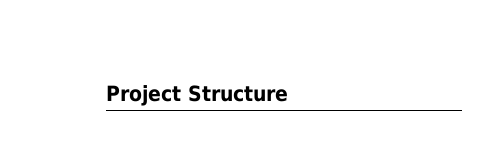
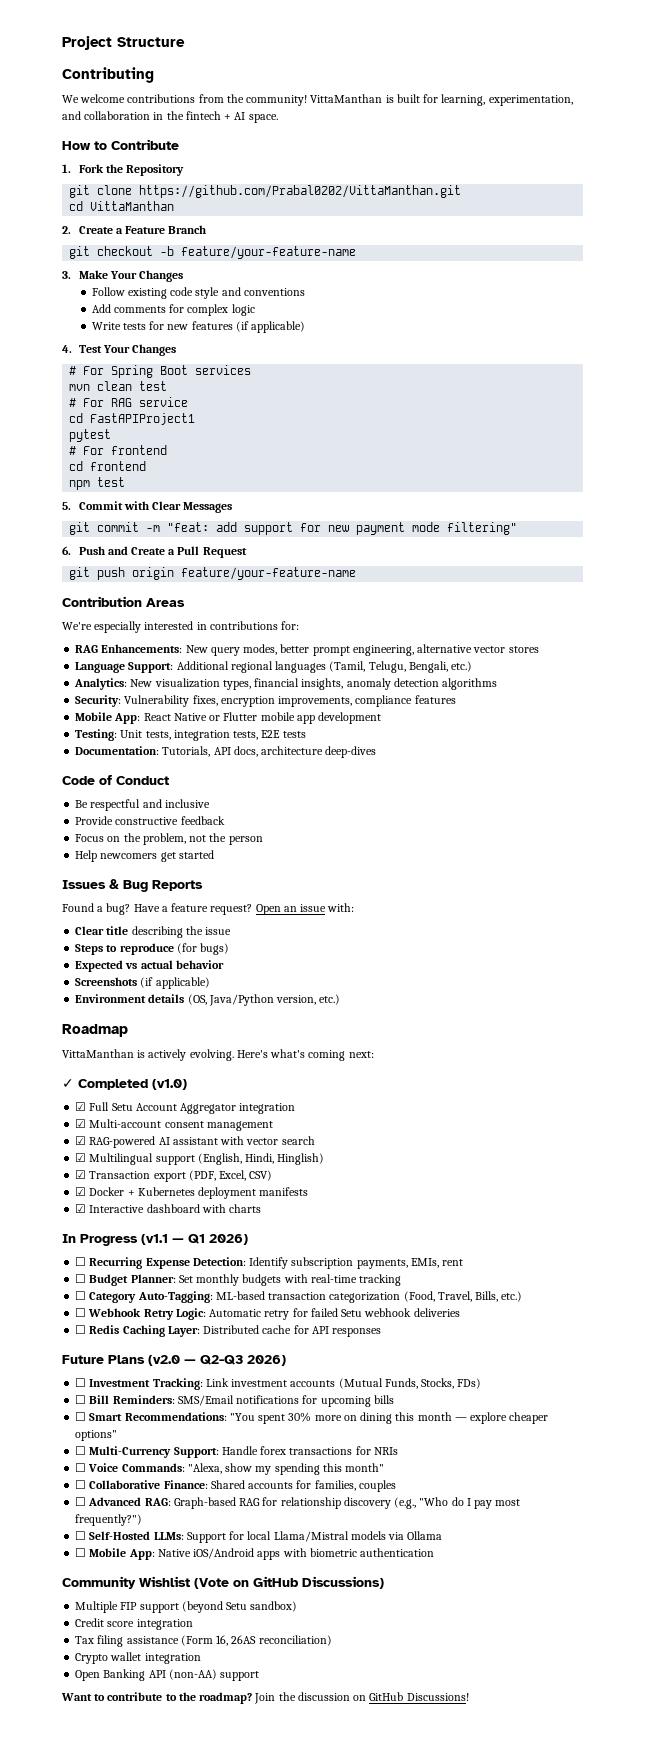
(288, 93) none -> [62,67,154,83] [62,94,573,106] [62,111,278,123] [62,139,179,150] [62,164,184,176] [69,185,462,198] [69,201,175,211] [62,225,207,234] [69,246,357,259] [62,270,183,282] [91,287,305,299] [91,304,255,316] [91,321,306,333] [62,344,176,356] [69,365,252,378] [69,381,168,391] [69,397,189,407] [69,413,196,425] [69,429,112,442] [69,445,168,455] [69,461,147,471] [69,477,126,490] [62,501,233,513] [69,522,518,535] [62,546,247,558] [69,567,357,580] [62,596,185,607] [62,621,300,633] [75,644,539,656] [75,661,473,673] [74,678,498,690] [75,695,456,707] [75,712,382,724] [75,729,306,741] [75,746,377,758] [62,775,169,785] [75,799,210,811] [75,816,225,825] [75,833,263,845] [75,850,214,862] [62,879,203,892] [62,903,355,915] [75,926,232,938] [75,943,230,955] [75,960,224,972] [75,977,210,989] [75,994,341,1006] [62,1024,128,1037] [62,1049,374,1061] [62,1079,187,1090] [75,1102,296,1114] [75,1119,273,1131] [75,1136,315,1148] [75,1153,325,1165] [75,1170,273,1182] [75,1187,309,1199] [75,1204,262,1213] [62,1234,248,1246] [75,1257,464,1269] [75,1274,402,1286] [75,1291,523,1303] [75,1308,460,1320] [75,1325,382,1337] [62,1355,286,1366] [75,1378,482,1390] [75,1395,394,1407] [75,1412,549,1424] [75,1430,118,1441] [75,1446,398,1458] [75,1463,385,1475] [75,1480,396,1492] [75,1497,521,1509] [75,1514,143,1526] [75,1531,443,1543] [75,1548,435,1560] [62,1576,384,1589] [75,1601,298,1613] [75,1618,193,1630] [75,1635,332,1647] [75,1652,201,1664] [75,1669,260,1681] [61,1692,469,1704] // Contributing // We welcome contributions from the community! VittaManthan is built for learning, experimentation, and collaboration in the fintech + AI space. // How to Contribute // 1. Fork the Repository // git clone https://github.com/Prabal0202/VittaManthan.git // cd VittaManthan // 2. Create a Feature Branch // git checkout -b feature/your-feature-name // 3. Make Your Changes // Follow existing code style and conventions // Add comments for complex logic // Write tests for new features (if applicable) // 4. Test Your Changes // # For Spring Boot services // mvn clean test // # For RAG service // cd FastAPIProject1 // pytest // # For frontend // cd frontend // npm test // 5. Commit with Clear Messages // git commit -m "feat: add support for new payment mode filtering" // 6. Push and Create a Pull Request // git push origin feature/your-feature-name // Contribution Areas // We're especially interested in contributions for: // RAG Enhancements: New query modes, better prompt engineering, alternative vector stores // Language Support: Additional regional languages (Tamil, Telugu, Bengali, etc.) // Analytics: New visualization types, financial insights, anomaly detection algorithms // Security: Vulnerability fixes, encryption improvements, compliance features // Mobile App: React Native or Flutter mobile app development // Testing: Unit tests, integration tests, E2E tests // Documentation: Tutorials, API docs, architecture deep-dives // Code of Conduct // Be respectful and inclusive // Provide constructive feedback // Focus on the problem, not the person // Help newcomers get started // Issues & Bug Reports // Found a bug? Have a feature request? Open an issue with: // Clear title describing the issue // Steps to reproduce (for bugs) // Expected vs actual behavior // Screenshots (if applicable) // Environment details (OS, Java/Python version, etc.) // Roadmap // VittaManthan is actively evolving. Here's what's coming next: // ✓ Completed (v1.0) // ☑ Full Setu Account Aggregator integration // ☑ Multi-account consent management // ☑ RAG-powered AI assistant with vector search // ☑ Multilingual support (English, Hindi, Hinglish) // ☑ Transaction export (PDF, Excel, CSV) // ☑ Docker + Kubernetes deployment manifests // ☑ Interactive dashboard with charts // In Progress (v1.1 — Q1 2026) // ☐ Recurring Expense Detection: Identify subscription payments, EMIs, rent // ☐ Budget Planner: Set monthly budgets with real-time tracking // ☐ Category Auto-Tagging: ML-based transaction categorization (Food, Travel, Bills, etc.) // ☐ Webhook Retry Logic: Automatic retry for failed Setu webhook deliveries // ☐ Redis Caching Layer: Distributed cache for API responses // Future Plans (v2.0 — Q2-Q3 2026) // ☐ Investment Tracking: Link investment accounts (Mutual Funds, Stocks, FDs) // ☐ Bill Reminders: SMS/Email notifications for upcoming bills // ☐ Smart Recommendations: "You spent 30% more on dining this month — explore cheaper options" // ☐ Multi-Currency Support: Handle forex transactions for NRIs // ☐ Voice Commands: "Alexa, show my spending this month" // ☐ Collaborative Finance: Shared accounts for families, couples // ☐ Advanced RAG: Graph-based RAG for relationship discovery (e.g., "Who do I pay most frequently?") // ☐ Self-Hosted LLMs: Support for local Llama/Mistral models via Ollama // ☐ Mobile App: Native iOS/Android apps with biometric authentication // Community Wishlist (Vote on GitHub Discussions) // Multiple FIP support (beyond Setu sandbox) // Credit score integration // Tax filing assistance (Form 16, 26AS reconciliation) // Crypto wallet integration // Open Banking API (non-AA) support // Want to contribute to the roadmap? Join the discussion on GitHub Discussions!

